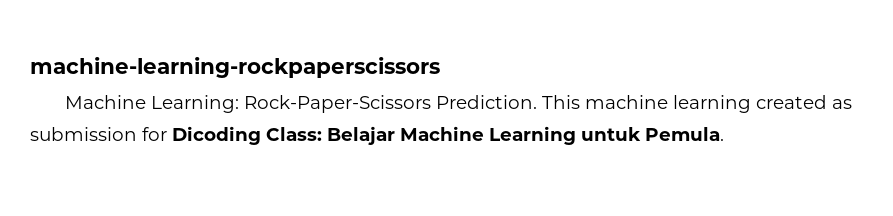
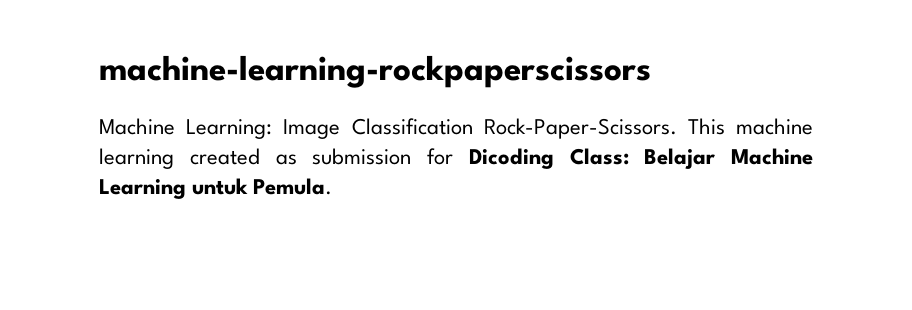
[244,95,538,113] Rock-Paper-Scissors Prediction. -> [283,118,677,139] Image Classification Rock-Paper-Scissors.

